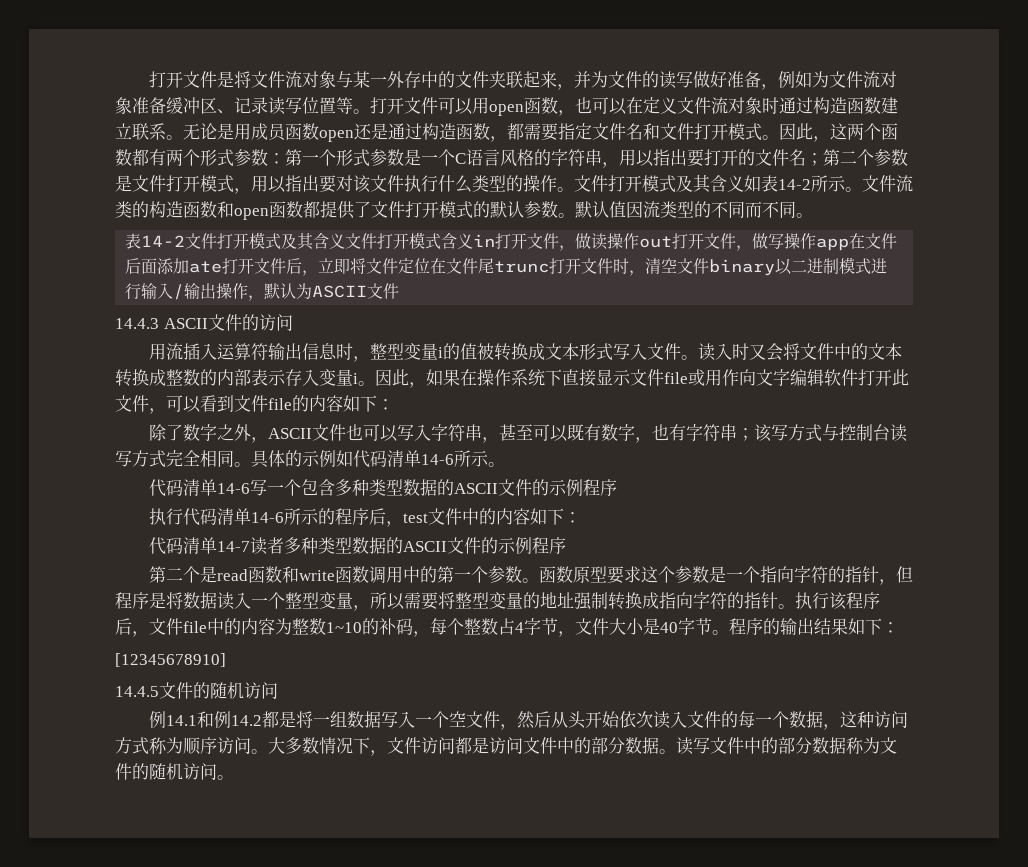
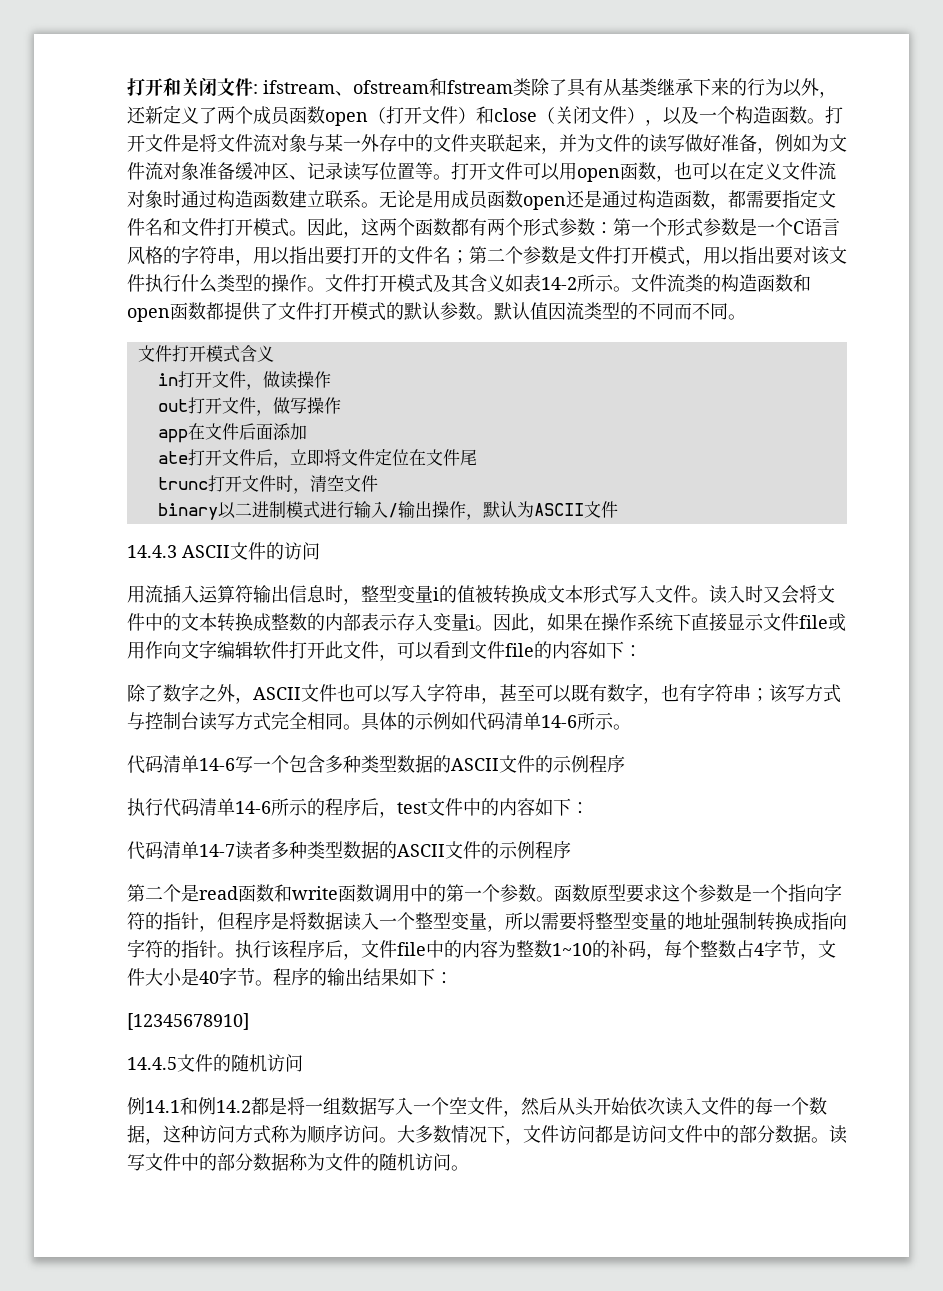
[148,71,183,88] 打开 -> [127,77,837,98] [127,105,843,126] [127,134,145,152] 打开和关闭文件: ifstream、ofstream和fstream类除了具有从基类继承下来的行为以外，还新定义了两个成员函数open（打开文件）和close（关闭文件），以及一个构造函数。打开
[125,232,346,250] 表14-2文件打开模式及其含义 -> (746, 317) none
(474, 241) none -> (274, 353) //
(640, 241) none -> (331, 379) //
(817, 241) none -> (341, 405) //
(190, 266) none -> (307, 431) //
(495, 266) none -> (477, 457) //
(710, 266) none -> (378, 483) //

